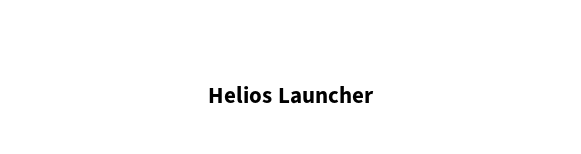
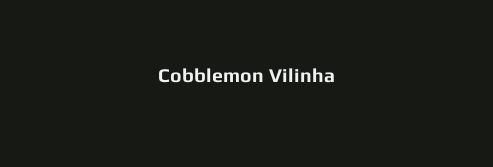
[207,86,375,104] Helios Launcher -> [157,68,336,83] Cobblemon Vilinha

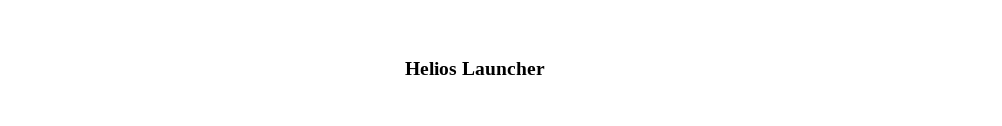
[157,68,336,83] Cobblemon Vilinha -> [404,62,546,75] Helios Launcher

